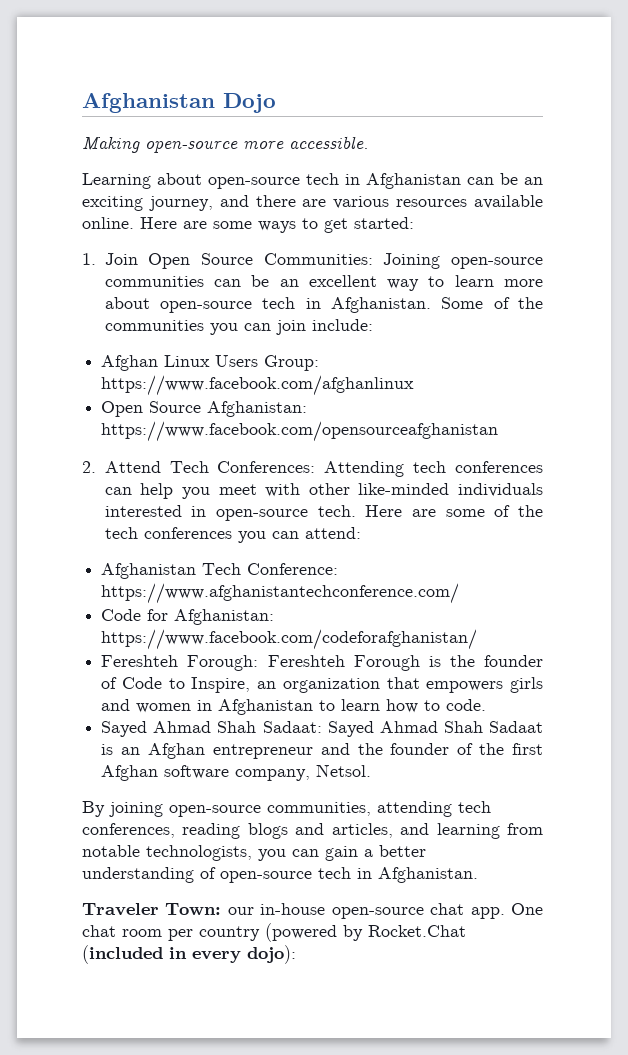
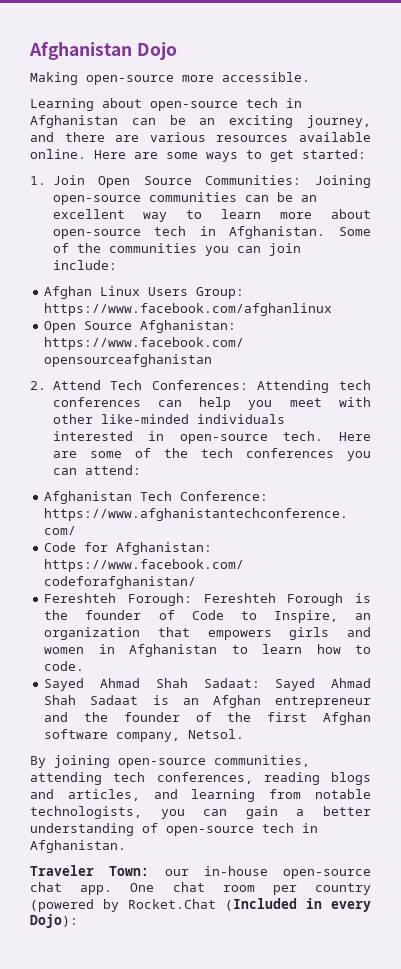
[82,945,163,964] (included -> [225,898,297,911] (Included
[247,945,296,964] dojo): -> [30,914,78,928] Dojo):

